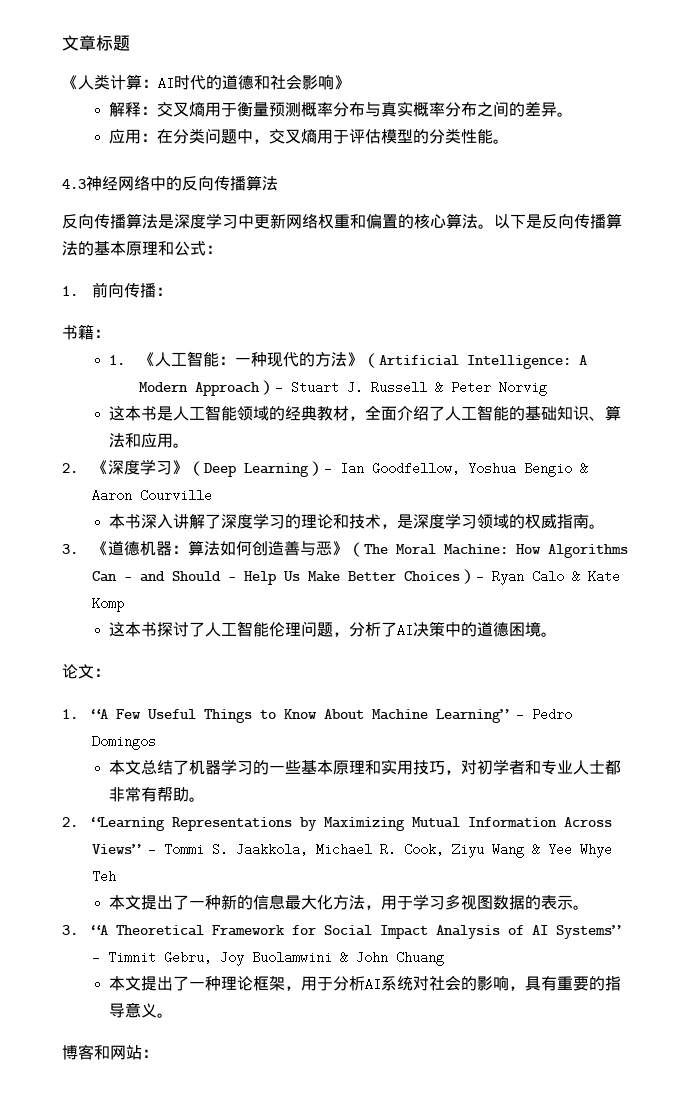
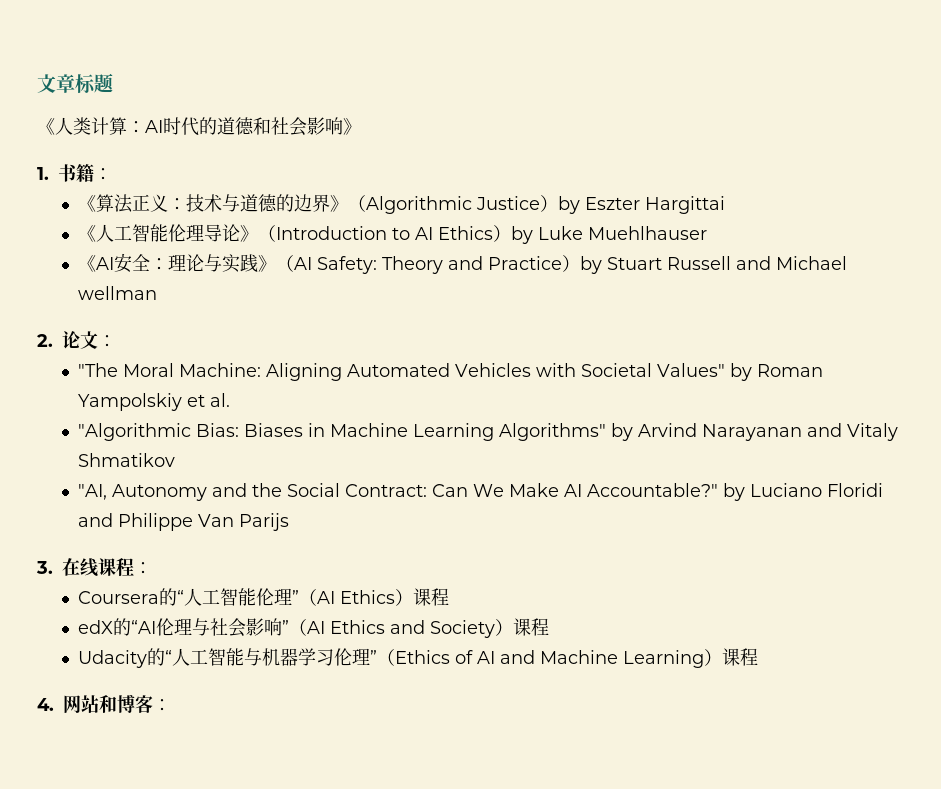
[109,101,574,117] [109,128,510,144] [62,175,278,191] [62,213,622,229] [62,241,222,256] [62,282,172,298] // 解释：交叉熵用于衡量预测概率分布与真实概率分布之间的差异。 // 应用：在分类问题中，交叉熵用于评估模型的分类性能。 // 4.3神经网络中的反向传播算法 // 反向传播算法是深度学习中更新网络权重和偏置的核心算法。以下是反向传播算法的基本原理和公式： // 1.前向传播： // -> [37,167,49,180] // 1.
[109,351,588,369] [139,380,548,396] [109,405,622,421] [109,433,190,448] [62,459,588,477] [91,489,212,502] [109,513,606,529] [62,540,628,558] [91,569,620,585] [91,597,124,612] [109,621,558,637] [62,664,110,679] [62,708,572,723] [91,735,156,750] [109,759,622,775] [109,787,206,802] [62,817,612,831] [91,843,612,858] [91,870,116,883] [109,894,590,910] [62,925,621,939] [91,951,444,966] [109,975,622,991] [109,1002,174,1018] [62,1044,142,1060] 1.《人工智能：一种现代的方法》（Artificial Intelligence: A Modern Approach）- Stuart J. Russell & Peter Norvig // 这本书是人工智能领域的经典教材，全面介绍了人工智能的基础知识、算法和应用。 // 2.《深度学习》（Deep Learning）- Ian Goodfellow, Yoshua Bengio & Aaron Courville // 本书深入讲解了深度学习的理论和技术，是深度学习领域的权威指南。 // 3.《道德机器：算法如何创造善与恶》（The Moral Machine: How Algorithms Can — and Should — Help Us Make Better Choices）- Ryan Calo & Kate Komp // 这本书探讨了人工智能伦理问题，分析了AI决策中的道德困境。 // 论文： // 1. “A Few Useful Things to Know About Machine Learning” - Pedro Domingos // 本文总结了机器学习的一些基本原理和实用技巧，对初学者和专业人士都非常有帮助。 // 2. “Learning Representations by Maximizing Mutual Information Across Views” - Tommi S. Jaakkola, Michael R. Cook, Ziyu Wang & Yee Whye Teh // 本文提出了一种新的信息最大化方法，用于学习多视图数据的表示。 // 3. “A Theoretical Framework for Social Impact Analysis of AI Systems” - Timnit Gebru, Joy Buolamwini & John Chuang // 本文提出了一种理论框架，用于分析AI系统对社会的影响，具有重要的指导意义。 // 博客和网站 -> [78,194,726,214] [78,224,708,244] [78,253,848,274] [78,286,158,300] [37,331,116,349] [78,363,824,381] [78,393,231,411] [78,423,899,441] [78,453,176,467] [78,483,884,501] [78,513,290,531] [36,558,152,577] [78,588,450,606] [78,618,550,638] [78,648,759,668] [37,694,153,713] 《算法正义：技术与道德的边界》（Algorithmic Justice）by Eszter Hargittai // 《人工智能伦理导论》（Introduction to AI Ethics）by Luke Muehlhauser // 《AI安全：理论与实践》（AI Safety: Theory and Practice）by Stuart Russell and Michael wellman // 2.论文： // "The Moral Machine: Aligning Automated Vehicles with Societal Values" by Roman Yampolskiy et al. // "Algorithmic Bias: Biases in Machine Learning Algorithms" by Arvind Narayanan and Vitaly Shmatikov // "AI, Autonomy and the Social Contract: Can We Make AI Accountable?" by Luciano Floridi and Philippe Van Parijs // 3.在线课程： // Coursera的“人工智能伦理”（AI Ethics）课程 // edX的“AI伦理与社会影响”（AI Ethics and Society）课程 // Udacity的“人工智能与机器学习伦理”（Ethics of AI and Machine Learning）课程 // 4.网站和博客

